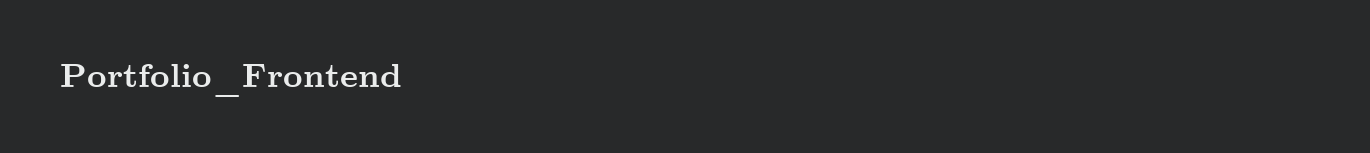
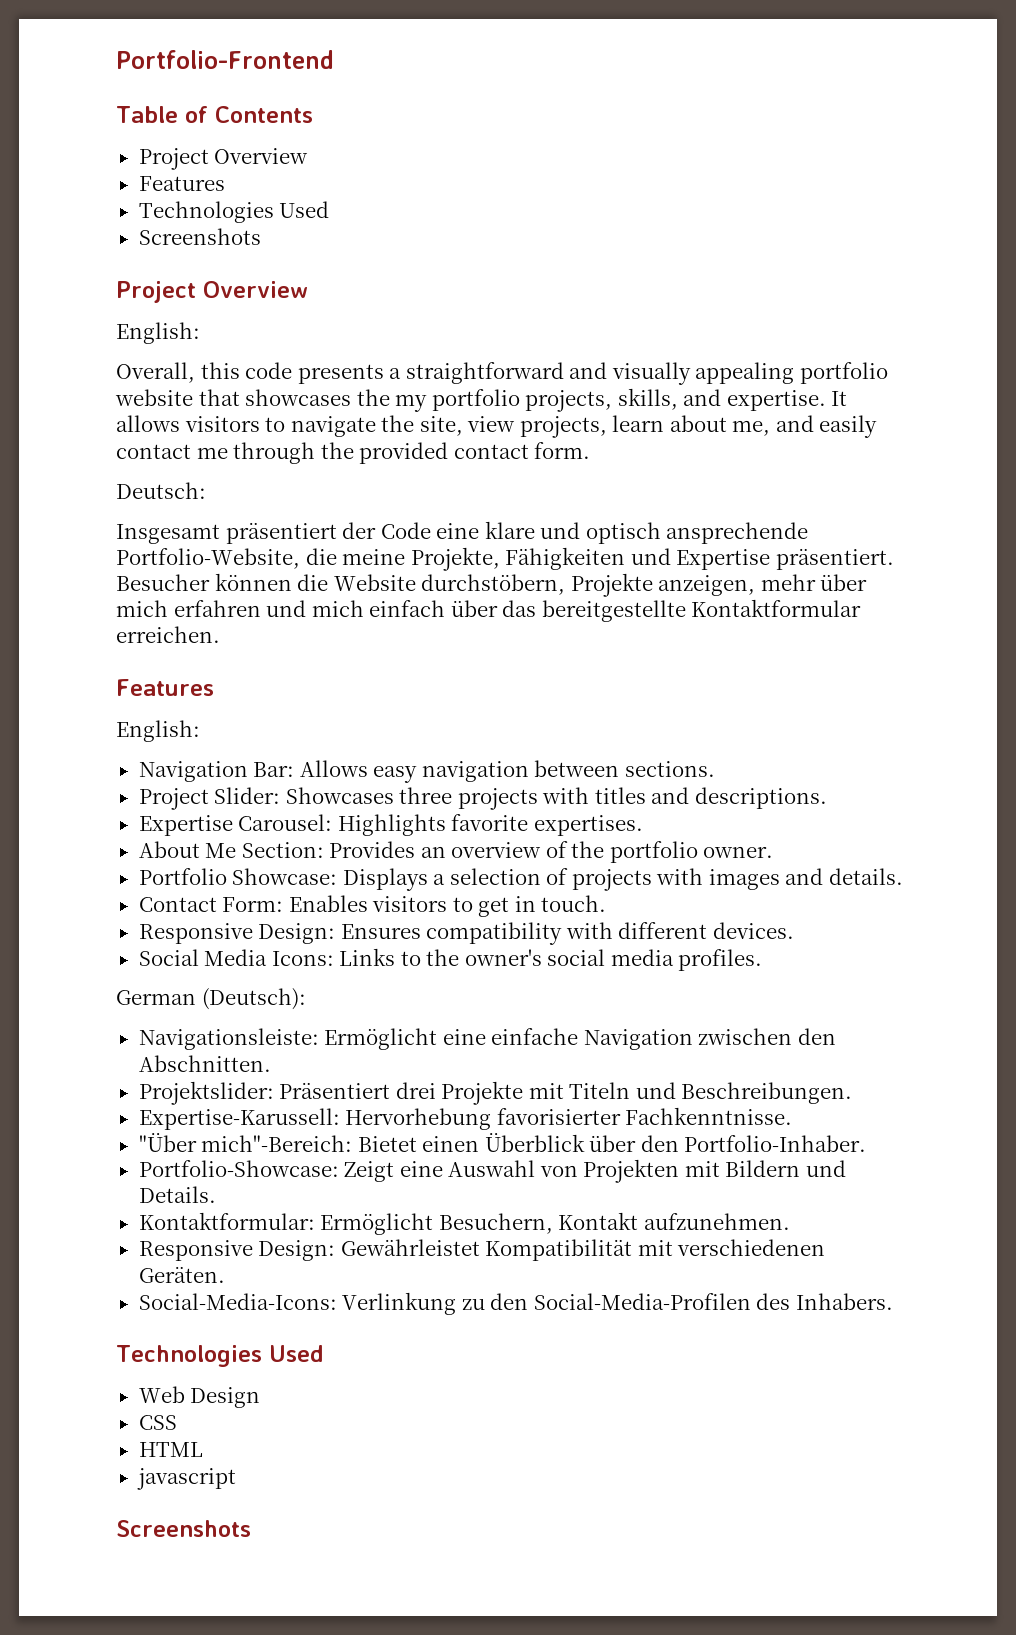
[60,64,402,97] Portfolio_Frontend -> [116,50,334,69] [116,106,313,123] [138,148,309,170] [138,176,225,191] [138,201,330,223] [138,228,261,245] [116,281,308,303] [116,322,200,344] [116,362,888,385] [115,388,848,412] [116,415,878,438] [116,442,591,464] [116,482,206,499] [116,521,809,544] [116,547,894,571] [116,573,868,597] [116,599,862,622] [116,626,220,643] [116,679,214,696] [116,720,200,742] [138,760,715,783] [138,787,827,810] [138,814,643,836] [138,841,774,863] [138,868,903,891] [138,895,607,917] [138,922,794,945] [138,948,763,971] [116,988,306,1010] [138,1028,836,1050] [138,1055,271,1072] [138,1081,853,1105] [138,1107,793,1130] [138,1133,867,1152] [138,1159,846,1183] [138,1186,216,1203] [138,1212,790,1235] [138,1239,826,1261] [138,1266,225,1283] [138,1292,893,1315] [116,1345,324,1367] [138,1386,261,1408] [138,1415,177,1430] [138,1442,203,1457] [136,1468,236,1490] [116,1520,251,1537] Portfolio-Frontend // Table of Contents // Project Overview // Features // Technologies Used // Screenshots // Project Overview // English: // Overall, this code presents a straightforward and visually appealing portfolio website that showcases the my portfolio projects, skills, and expertise. It allows visitors to navigate the site, view projects, learn about me, and easily contact me through the provided contact form. // Deutsch: // Insgesamt präsentiert der Code eine klare und optisch ansprechende Portfolio-Website, die meine Projekte, Fähigkeiten und Expertise präsentiert. Besucher können die Website durchstöbern, Projekte anzeigen, mehr über mich erfahren und mich einfach über das bereitgestellte Kontaktformular erreichen. // Features // English: // Navigation Bar: Allows easy navigation between sections. // Project Slider: Showcases three projects with titles and descriptions. // Expertise Carousel: Highlights favorite expertises. // About Me Section: Provides an overview of the portfolio owner. // Portfolio Showcase: Displays a selection of projects with images and details. // Contact Form: Enables visitors to get in touch. // Responsive Design: Ensures compatibility with different devices. // Social Media Icons: Links to the owner's social media profiles. // German (Deutsch): // Navigationsleiste: Ermöglicht eine einfache Navigation zwischen den Abschnitten. // Projektslider: Präsentiert drei Projekte mit Titeln und Beschreibungen. // Expertise-Karussell: Hervorhebung favorisierter Fachkenntnisse. // "Über mich"-Bereich: Bietet einen Überblick über den Portfolio-Inhaber. // Portfolio-Showcase: Zeigt eine Auswahl von Projekten mit Bildern und Details. // Kontaktformular: Ermöglicht Besuchern, Kontakt aufzunehmen. // Responsive Design: Gewährleistet Kompatibilität mit verschiedenen Geräten. // Social-Media-Icons: Verlinkung zu den Social-Media-Profilen des Inhabers. // Technologies Used // Web Design // CSS // HTML // javascript // Screenshots

